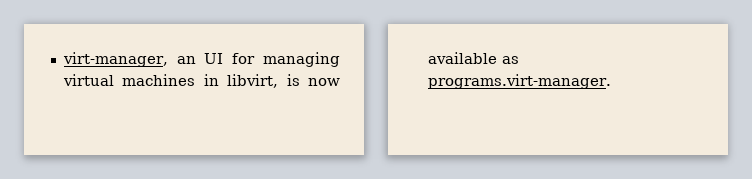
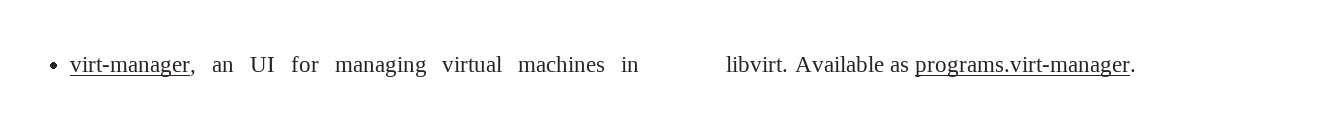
[227,74,340,88] [427,52,497,64] libvirt, is now available -> [726,56,884,72] libvirt. Available

